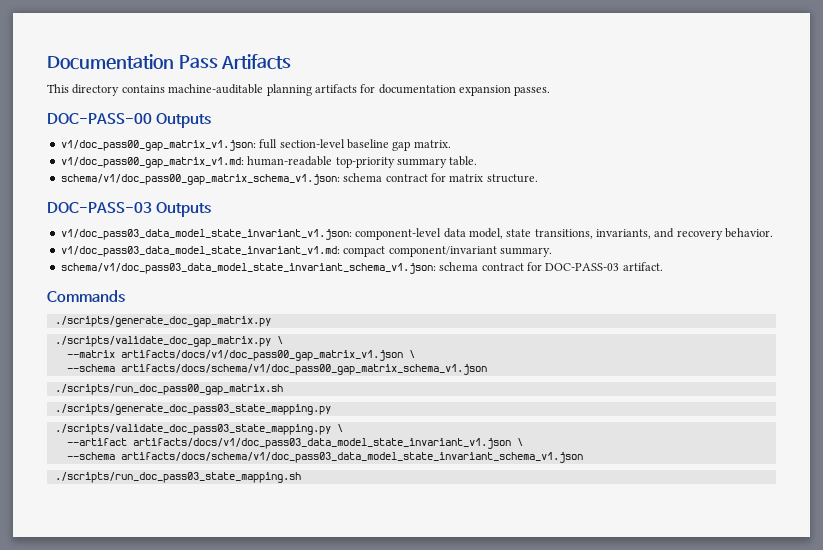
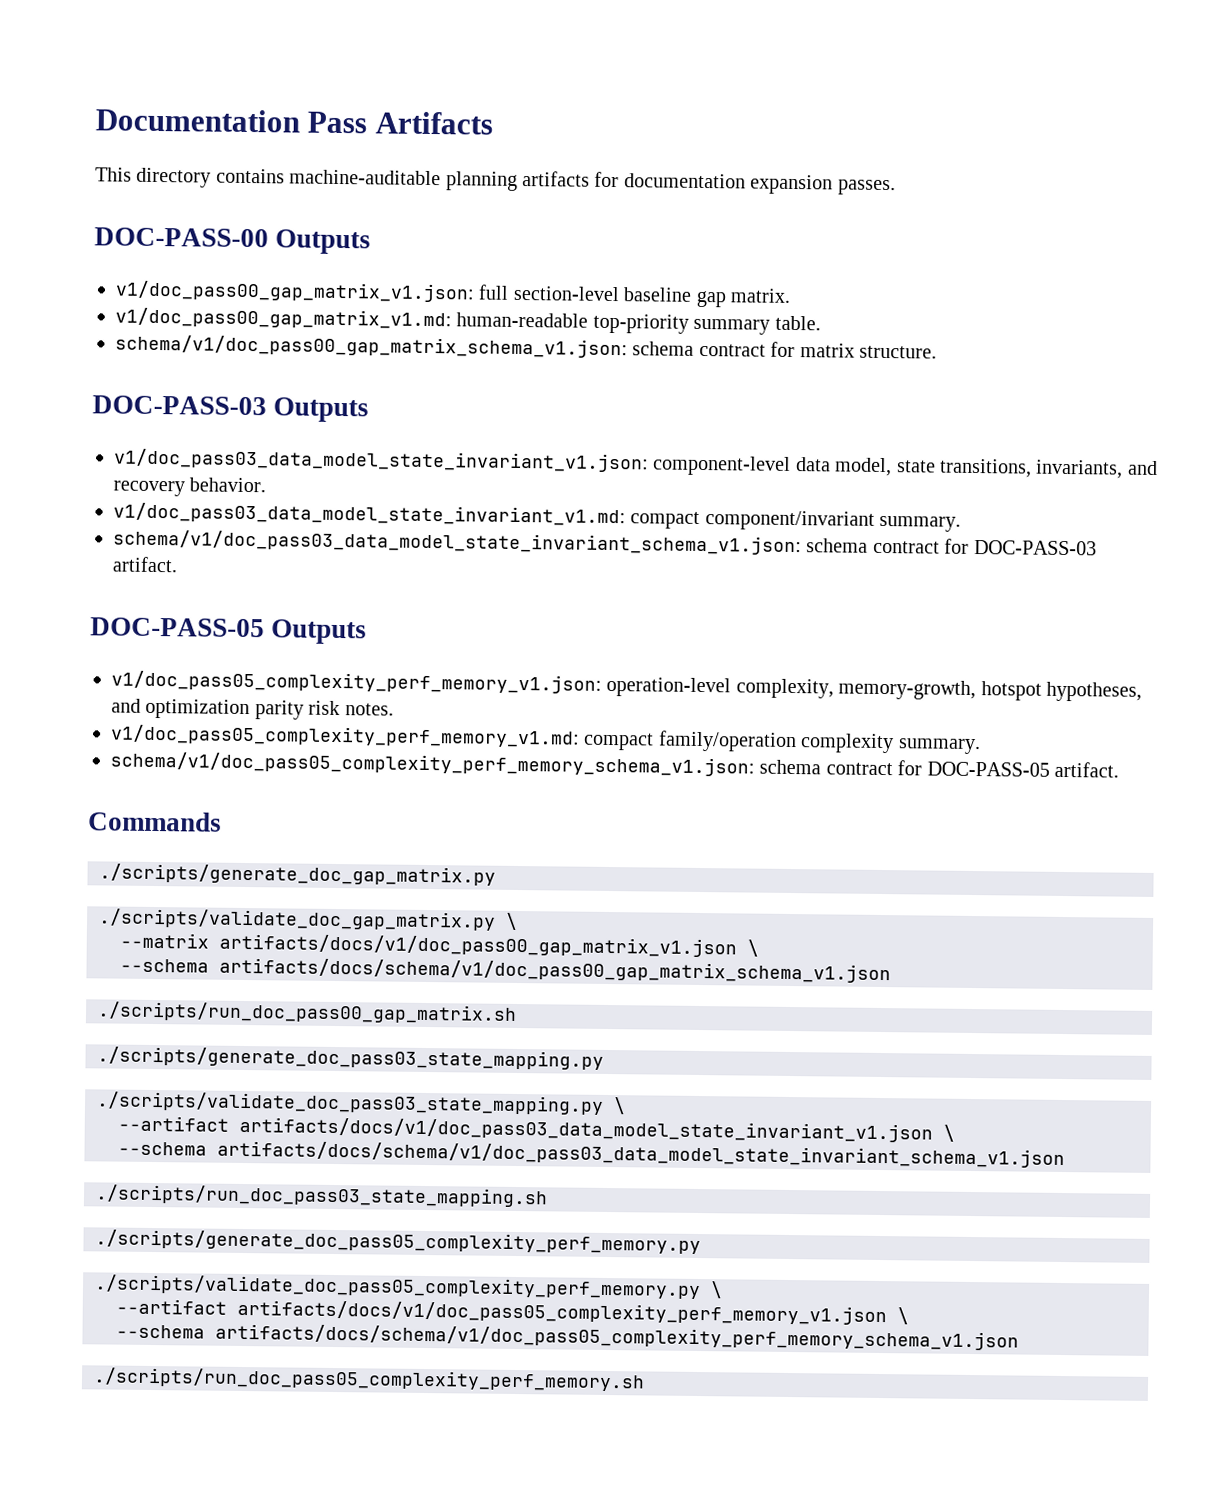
(663, 266) none -> [90,617,368,645] [111,670,1142,702] [111,698,394,720] [111,724,981,755] [110,751,1119,778] // DOC-PASS-05 Outputs // v1/doc_pass05_complexity_perf_memory_v1.json: operation-level complexity, memory-growth, hotspot hypotheses, and optimization parity risk notes. // v1/doc_pass05_complexity_perf_memory_v1.md: compact family/operation complexity summary. // schema/v1/doc_pass05_complexity_perf_memory_schema_v1.json: schema contract for DOC-PASS-05 artifact.
(301, 477) none -> [95,1229,701,1255] [94,1274,723,1300] [116,1298,909,1326] [116,1323,1019,1351] [93,1367,645,1392] // ./scripts/generate_doc_pass05_complexity_perf_memory.py // ./scripts/validate_doc_pass05_complexity_perf_memory.py \ // --artifact artifacts/docs/v1/doc_pass05_complexity_perf_memory_v1.json \ // --schema artifacts/docs/schema/v1/doc_pass05_complexity_perf_memory_schema_v1.json // ./scripts/run_doc_pass05_complexity_perf_memory.sh

